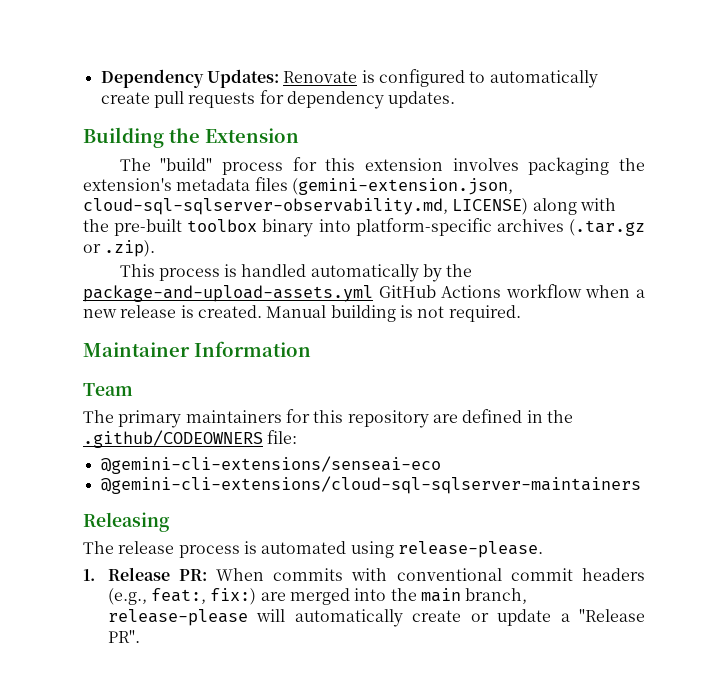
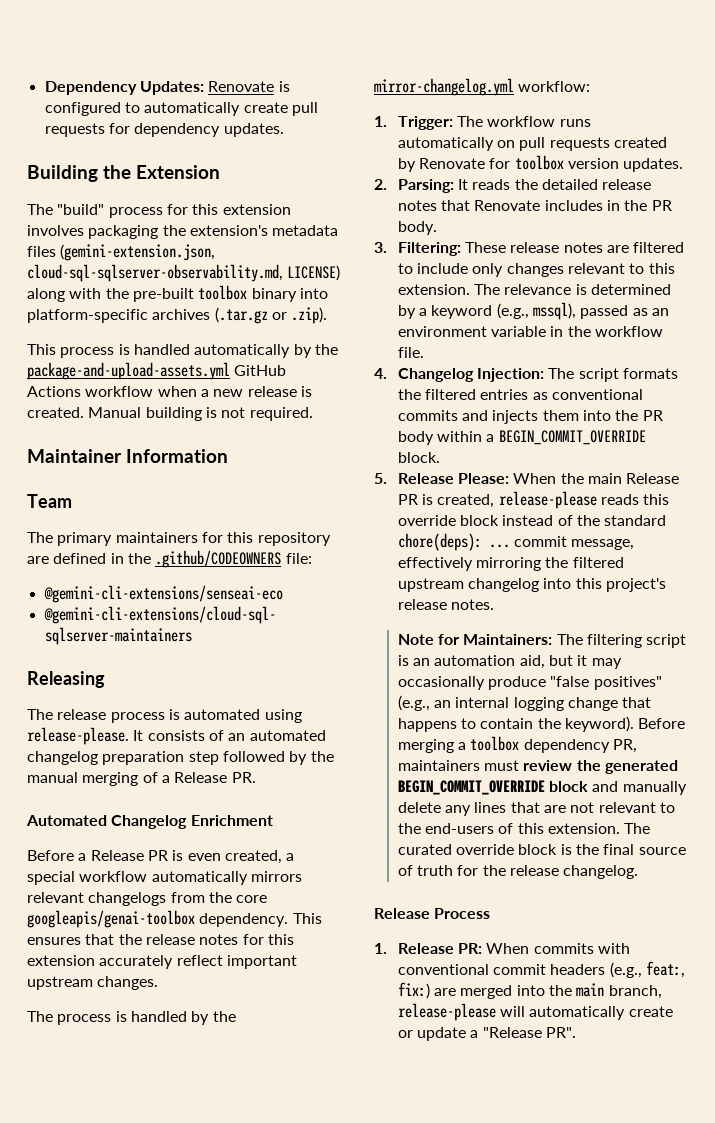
(543, 549) none -> [133,730,326,741] [27,751,334,765] [27,772,256,786] [26,815,273,829] [27,850,295,864] [27,871,302,885] [27,892,268,906] [27,910,322,928] [27,934,294,945] [27,955,297,969] [27,976,159,990] [27,1011,236,1025] [374,78,591,96] [374,116,591,130] [397,137,668,151] [397,155,684,172] [374,179,652,193] [397,200,672,211] [397,221,437,235] [374,242,685,256] [397,263,675,277] [397,284,672,295] [397,302,669,320] [397,326,664,337] [397,347,424,358] [374,368,679,382] [397,389,644,400] [397,410,663,424] [397,430,646,445] [397,452,440,463] [374,473,680,484] [397,491,670,509] [397,515,667,526] [397,533,635,551] [397,557,624,571] [397,578,667,592] [397,599,495,610] [397,634,687,648] [397,655,622,669] [397,676,662,690] [397,695,652,711] [397,716,686,732] [397,736,638,753] [397,760,679,774] [397,780,687,795] [397,802,675,816] [397,823,651,834] [397,844,686,855] [397,865,639,879] [374,908,491,919] It consists of an automated changelog preparation step followed by the manual merging of a Release PR. // Automated Changelog Enrichment // Before a Release PR is even created, a special workflow automatically mirrors relevant changelogs from the core googleapis/genai-toolbox dependency. This ensures that the release notes for this extension accurately reflect important upstream changes. // The process is handled by the mirror-changelog.yml workflow: // 1. Trigger: The workflow runs automatically on pull requests created by Renovate for toolbox version updates. // 2. Parsing: It reads the detailed release notes that Renovate includes in the PR body. // 3. Filtering: These release notes are filtered to include only changes relevant to this extension. The relevance is determined by a keyword (e.g., mssql), passed as an environment variable in the workflow file. // 4. Changelog Injection: The script formats the filtered entries as conventional commits and injects them into the PR body within a BEGIN_COMMIT_OVERRIDE block. // 5. Release Please: When the main Release PR is created, release-please reads this override block instead of the standard chore(deps): ... commit message, effectively mirroring the filtered upstream changelog into this project's release notes. // Note for Maintainers: The filtering script is an automation aid, but it may occasionally produce "false positives" (e.g., an internal logging change that happens to contain the keyword). Before merging a toolbox dependency PR, maintainers must review the generated BEGIN_COMMIT_OVERRIDE block and manually delete any lines that are not relevant to the end-users of this extension. The curated override block is the final source of truth for the release changelog. // Release Process

